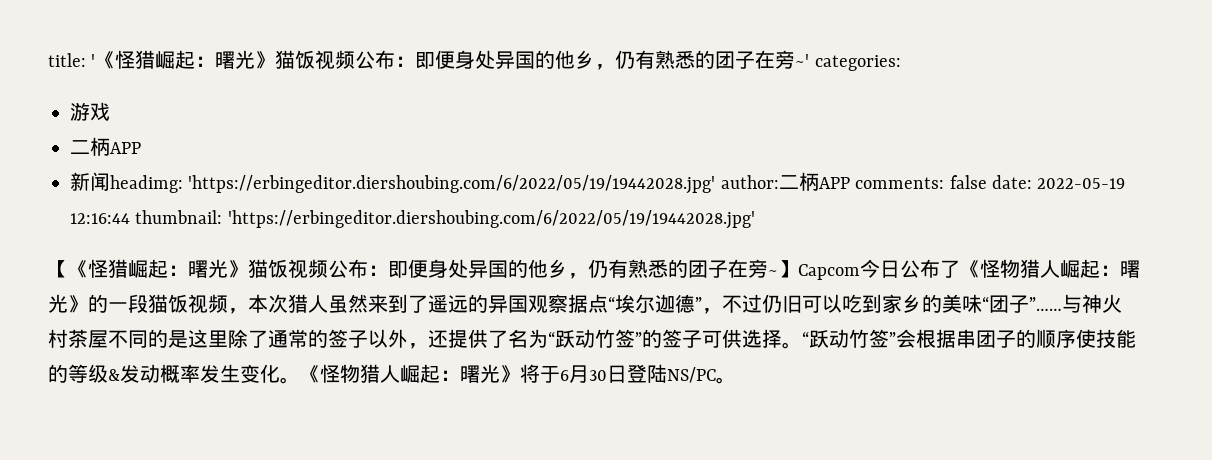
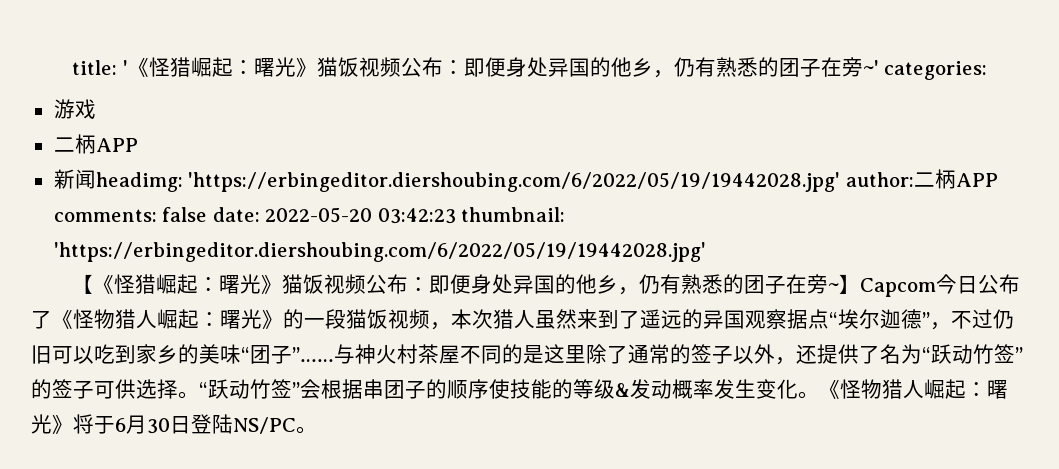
[1037,178,1126,189] [70,213,130,224] 2022-05-19 12:16:44 -> [265,207,456,224] 2022-05-20 03:42:23

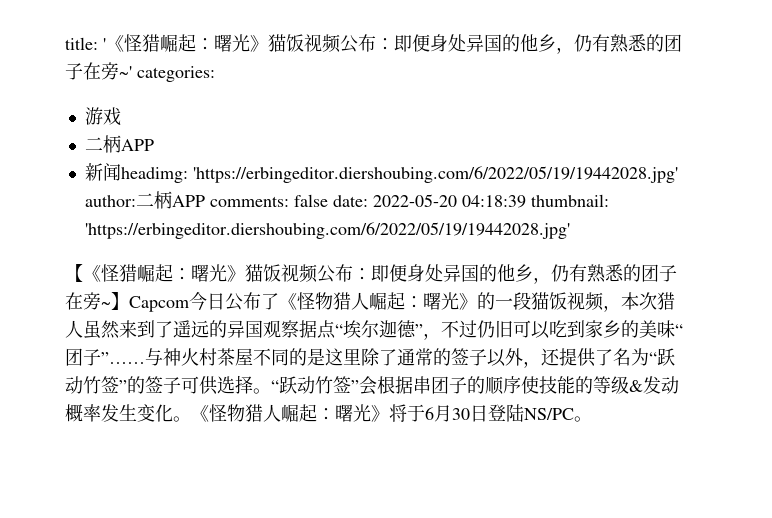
[377,208,456,224] 03:42:23 -> [461,195,526,208] 04:18:39

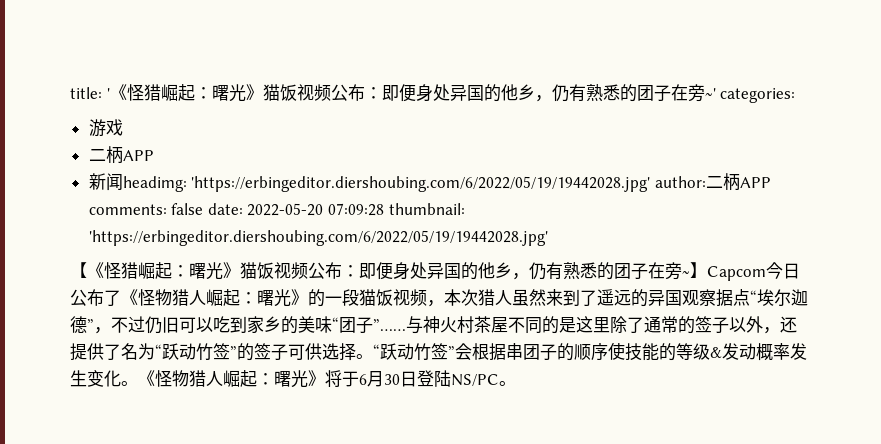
[461,195,526,208] 04:18:39 -> [328,203,385,216] 07:09:28

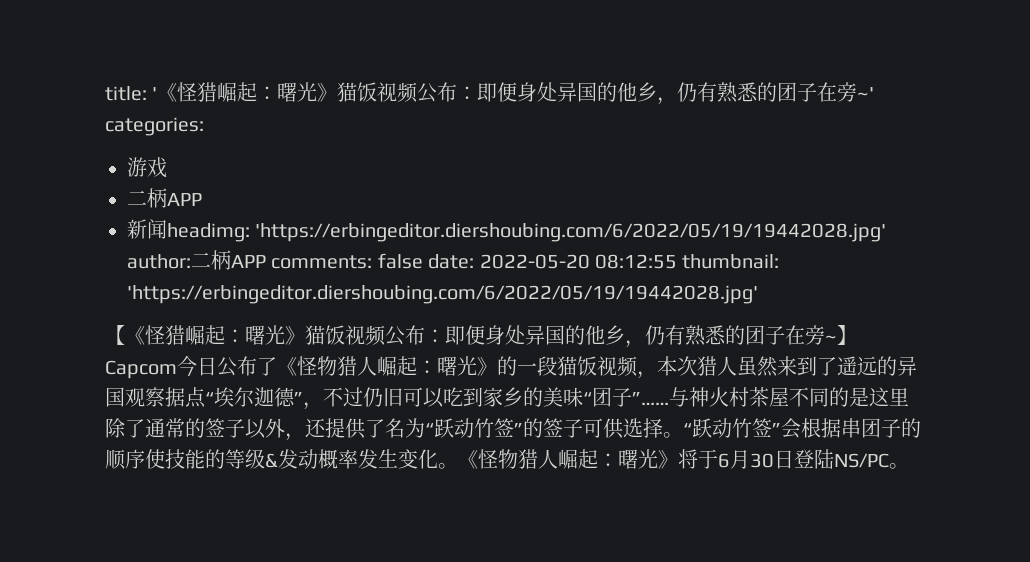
[328,203,385,216] 07:09:28 -> [594,254,677,269] 08:12:55

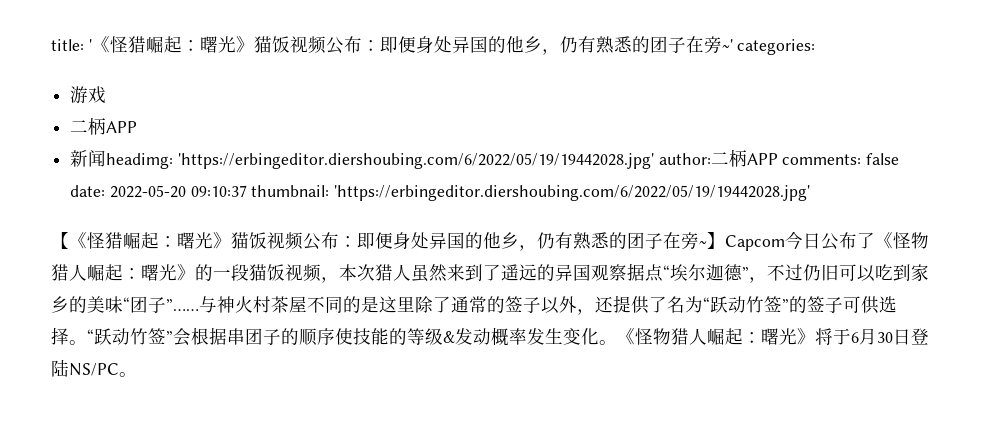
[594,254,677,269] 08:12:55 -> [190,185,247,197] 09:10:37

